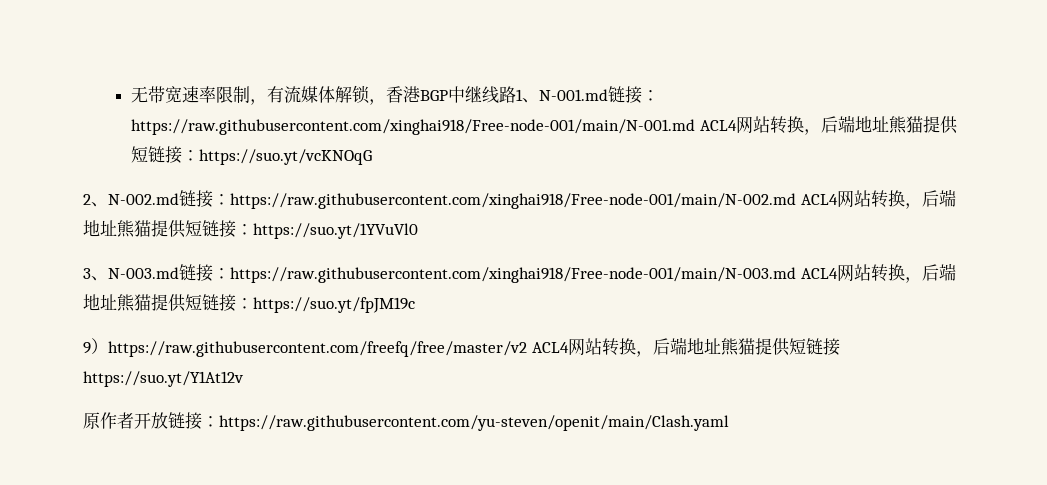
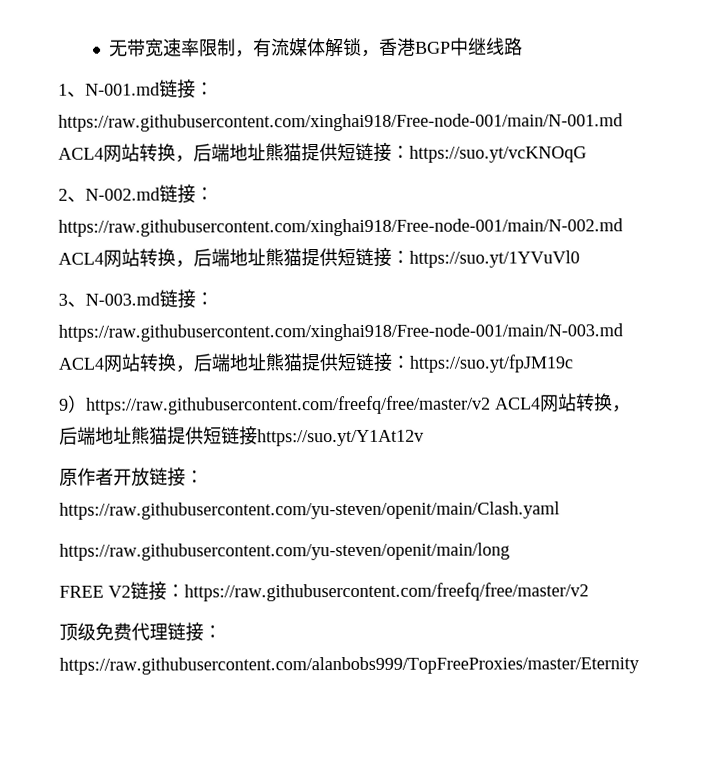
(516, 94) none -> (523, 46) //
(729, 423) none -> [59,542,510,561] [59,581,589,602] [59,622,222,642] [59,656,639,675] // https://raw.githubusercontent.com/yu-steven/openit/main/long // FREE V2链接：https://raw.githubusercontent.com/freefq/free/master/v2 // 顶级免费代理链接：https://raw.githubusercontent.com/alanbobs999/TopFreeProxies/master/Eternity

